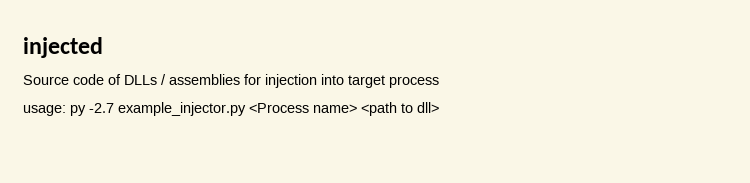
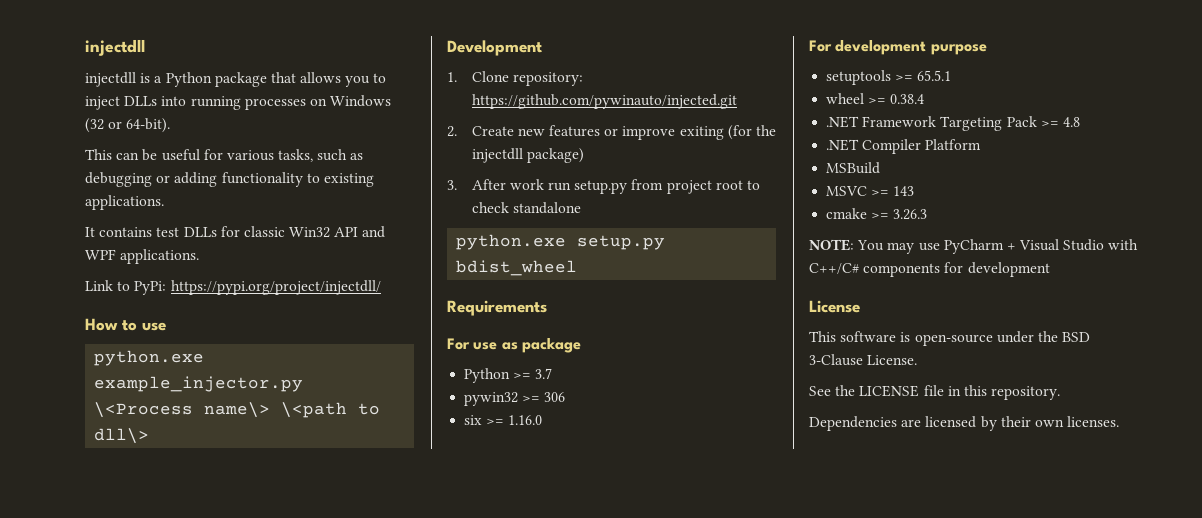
[23,37,103,58] [23,74,439,88] [23,102,439,116] injected // Source code of DLLs / assemblies for injection into target process // usage: py -2.7 example_injector.py <Process name> <path to dll> -> [85,39,145,56] [85,72,387,87] [85,95,392,110] [85,118,171,133] [85,149,364,162] [85,172,374,187] [85,195,164,210] [85,226,386,238] [85,249,200,264] [85,280,381,295] [85,318,166,331] [94,350,205,366] [94,376,304,392] [94,402,381,418] [94,428,150,444] [447,40,542,56] [447,71,583,86] [471,94,737,109] [447,125,776,140] [471,148,584,163] [447,179,760,194] [471,202,581,214] [456,234,666,250] [456,260,578,276] [447,300,547,316] [447,338,581,353] [464,368,553,383] [464,392,566,406] [464,415,543,425] [809,40,987,55] [826,70,952,85] [826,93,925,104] [826,116,1080,131] [826,139,982,154] [826,162,881,174] [826,186,915,196] [826,208,928,220] [809,239,1139,254] [809,262,1050,277] [809,300,860,313] [809,331,1091,346] [809,354,918,366] [809,385,1061,400] [809,416,1120,431] injectdll // injectdll is a Python package that allows you to inject DLLs into running processes on Windows (32 or 64-bit). // This can be useful for various tasks, such as debugging or adding functionality to existing applications. // It contains test DLLs for classic Win32 API and WPF applications. // Link to PyPi: https://pypi.org/project/injectdll/ // How to use // python.exe example_injector.py \<Process name\> \<path to dll\> // Development // 1. Clone repository: https://github.com/pywinauto/injected.git // 2. Create new features or improve exiting (for the injectdll package) // 3. After work run setup.py from project root to check standalone // python.exe setup.py bdist_wheel // Requirements // For use as package // Python >= 3.7 // pywin32 >= 306 // six >= 1.16.0 // For development purpose // setuptools >= 65.5.1 // wheel >= 0.38.4 // .NET Framework Targeting Pack >= 4.8 // .NET Compiler Platform // MSBuild // MSVC >= 143 // cmake >= 3.26.3 // NOTE: You may use PyCharm + Visual Studio with C++/C# components for development // License // This software is open-source under the BSD 3-Clause License. // See the LICENSE file in this repository. // Dependencies are licensed by their own licenses.

